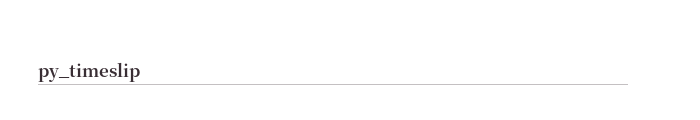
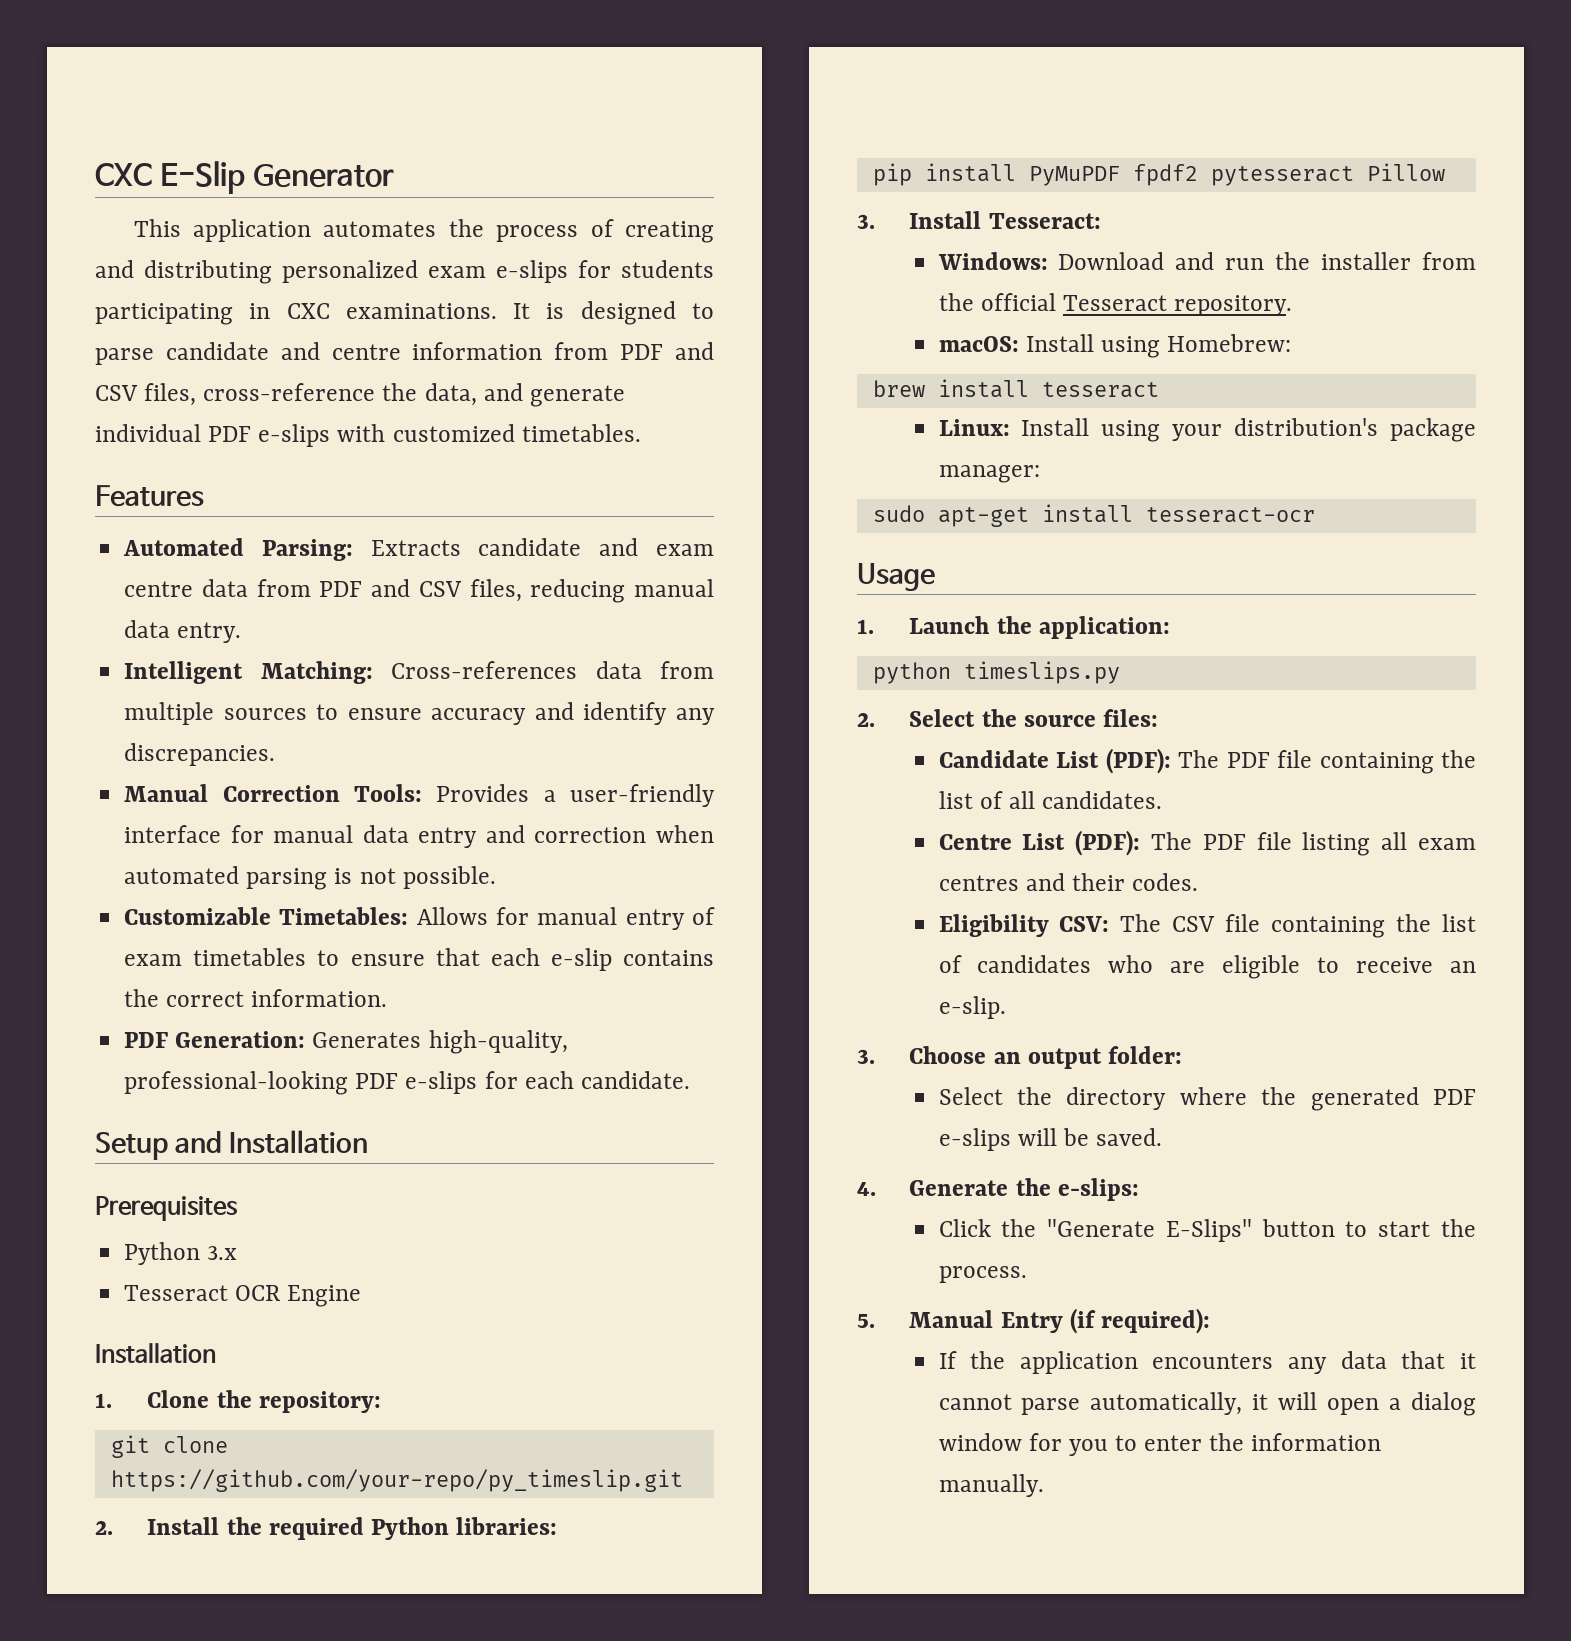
[38,62,140,82] py_timeslip -> [95,161,394,194] [133,219,714,243] [95,260,714,284] [95,301,714,325] [95,342,714,365] [95,383,625,407] [95,424,641,447] [95,485,204,507] [123,538,714,561] [124,579,714,603] [124,620,242,643] [124,661,714,684] [124,702,715,725] [124,743,276,766] [124,784,715,807] [124,825,714,848] [124,866,496,890] [124,907,715,930] [124,948,714,971] [124,989,388,1007] [124,1030,568,1054] [124,1071,690,1095] [95,1130,369,1160] [95,1196,238,1221] [124,1242,238,1265] [124,1285,362,1307] [95,1343,216,1364] [95,1390,381,1413] [110,1435,228,1458] [110,1469,683,1492] [95,1517,558,1540] [872,163,1445,186] [857,211,1101,229] [937,252,1476,270] [938,293,1293,316] [938,334,1292,358] [872,379,1159,398] [938,418,1476,442] [938,465,1040,483] [872,504,1315,527] [857,563,935,591] [857,616,1170,639] [872,661,1120,684] [857,709,1158,727] [938,748,1476,774] [938,791,1163,809] [938,830,1476,856] [938,873,1199,891] [938,914,1476,938] [938,955,1476,979] [938,996,1006,1019] [857,1046,1182,1069] [938,1087,1476,1111] [938,1128,1163,1151] [857,1178,1139,1201] [938,1219,1476,1242] [938,1266,1027,1283] [857,1308,1210,1334] [938,1351,1476,1374] [938,1392,1476,1416] [938,1433,1382,1456] [938,1474,1044,1497] CXC E-Slip Generator // This application automates the process of creating and distributing personalized exam e-slips for students participating in CXC examinations. It is designed to parse candidate and centre information from PDF and CSV files, cross-reference the data, and generate individual PDF e-slips with customized timetables. // Features // Automated Parsing: Extracts candidate and exam centre data from PDF and CSV files, reducing manual data entry. // Intelligent Matching: Cross-references data from multiple sources to ensure accuracy and identify any discrepancies. // Manual Correction Tools: Provides a user-friendly interface for manual data entry and correction when automated parsing is not possible. // Customizable Timetables: Allows for manual entry of exam timetables to ensure that each e-slip contains the correct information. // PDF Generation: Generates high-quality, professional-looking PDF e-slips for each candidate. // Setup and Installation // Prerequisites // Python 3.x // Tesseract OCR Engine // Installation // 1. Clone the repository: // git clone https://github.com/your-repo/py_timeslip.git // 2. Install the required Python libraries: // pip install PyMuPDF fpdf2 pytesseract Pillow // 3. Install Tesseract: // Windows: Download and run the installer from the official Tesseract repository. // macOS: Install using Homebrew: // brew install tesseract // Linux: Install using your distribution's package manager: // sudo apt-get install tesseract-ocr // Usage // 1. Launch the application: // python timeslips.py // 2. Select the source files: // Candidate List (PDF): The PDF file containing the list of all candidates. // Centre List (PDF): The PDF file listing all exam centres and their codes. // Eligibility CSV: The CSV file containing the list of candidates who are eligible to receive an e-slip. // 3. Choose an output folder: // Select the directory where the generated PDF e-slips will be saved. // 4. Generate the e-slips: // Click the "Generate E-Slips" button to start the process. // 5. Manual Entry (if required): // If the application encounters any data that it cannot parse automatically, it will open a dialog window for you to enter the information manually.

